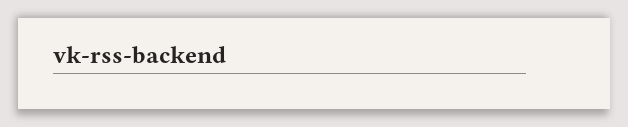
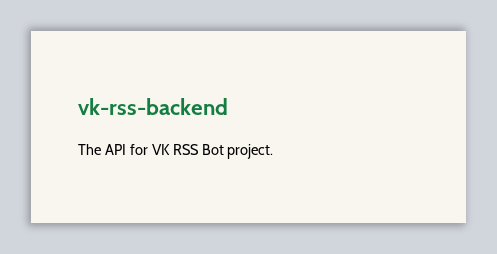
(226, 55) none -> [78,144,274,159] // The API for VK RSS Bot project.

